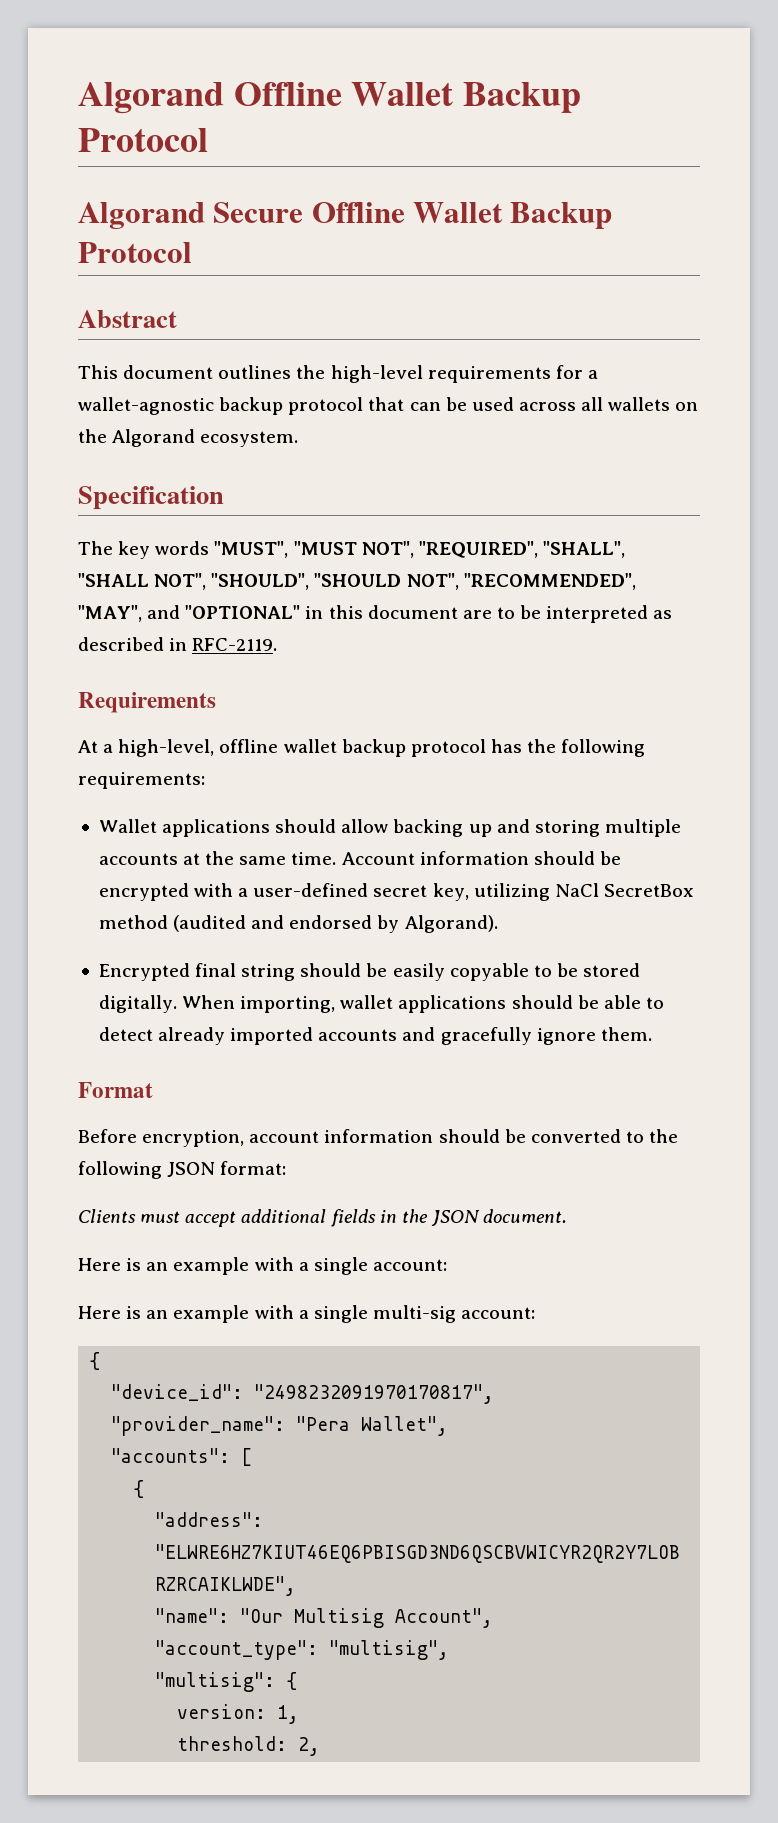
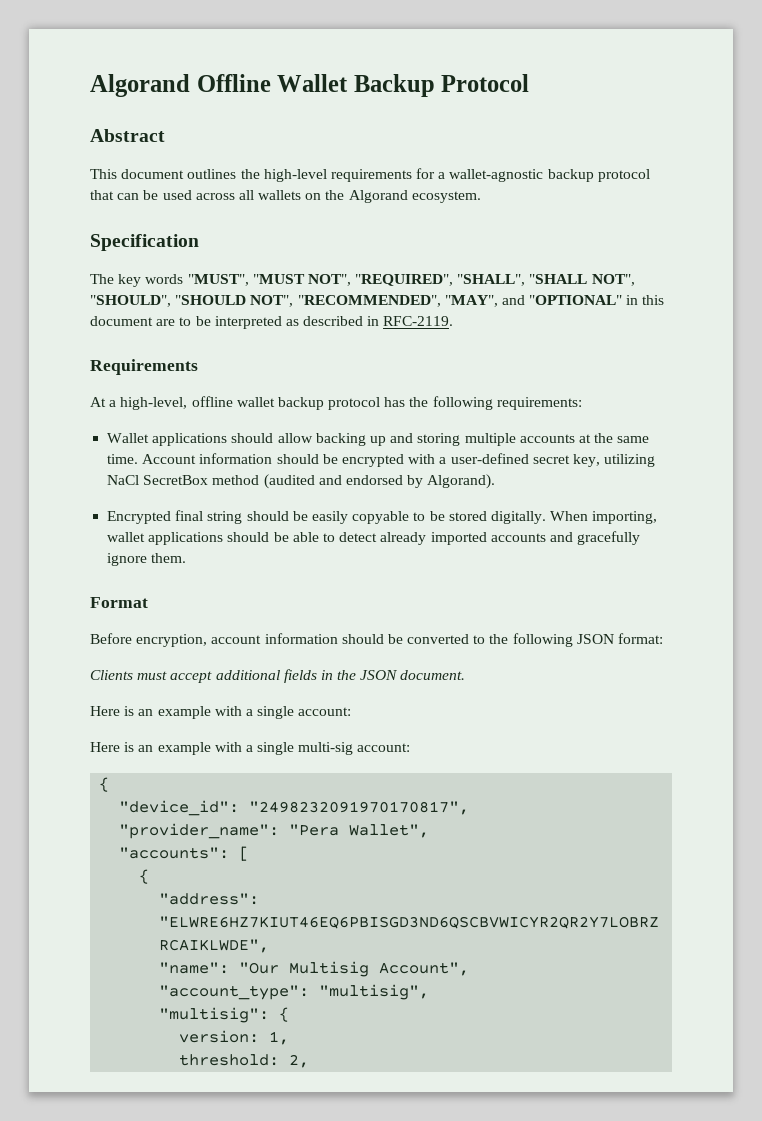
[78,202,613,229] [78,242,192,263] // Algorand Secure Offline Wallet Backup Protocol -> (530, 83) none

